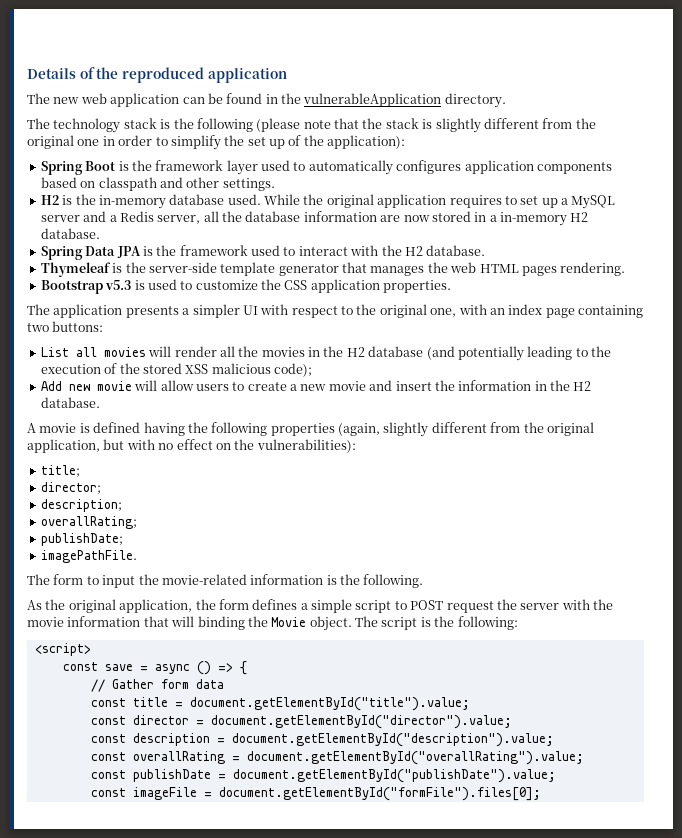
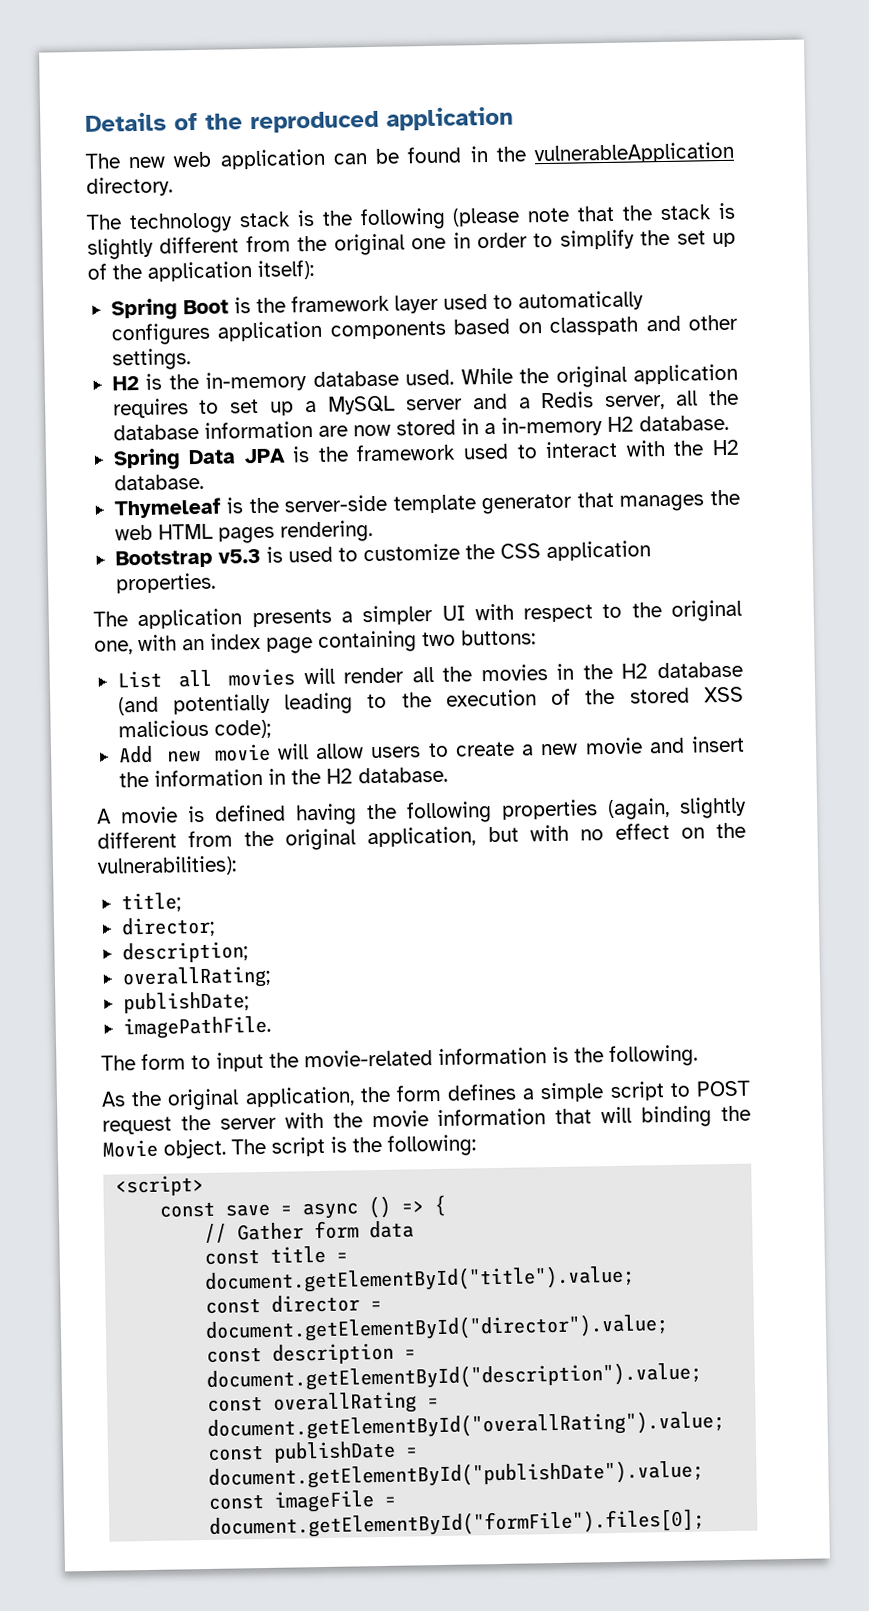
[327,135,406,149] application): -> [147,259,314,282] application itself):

